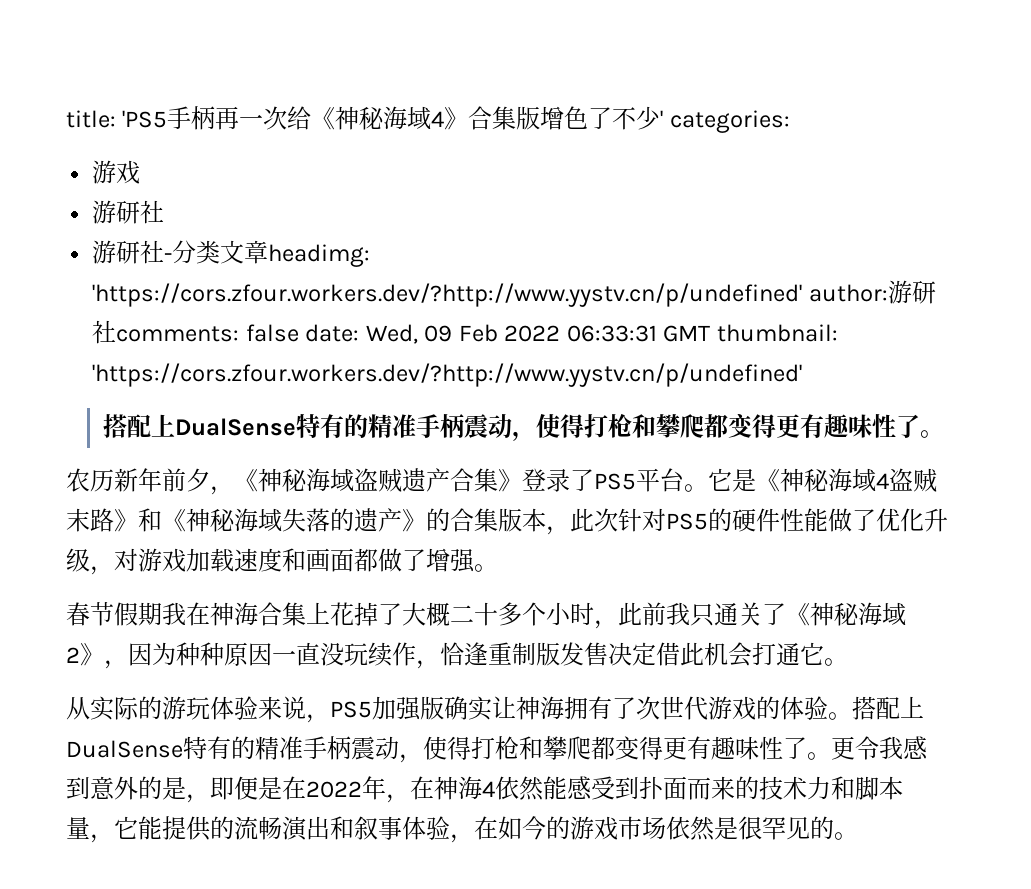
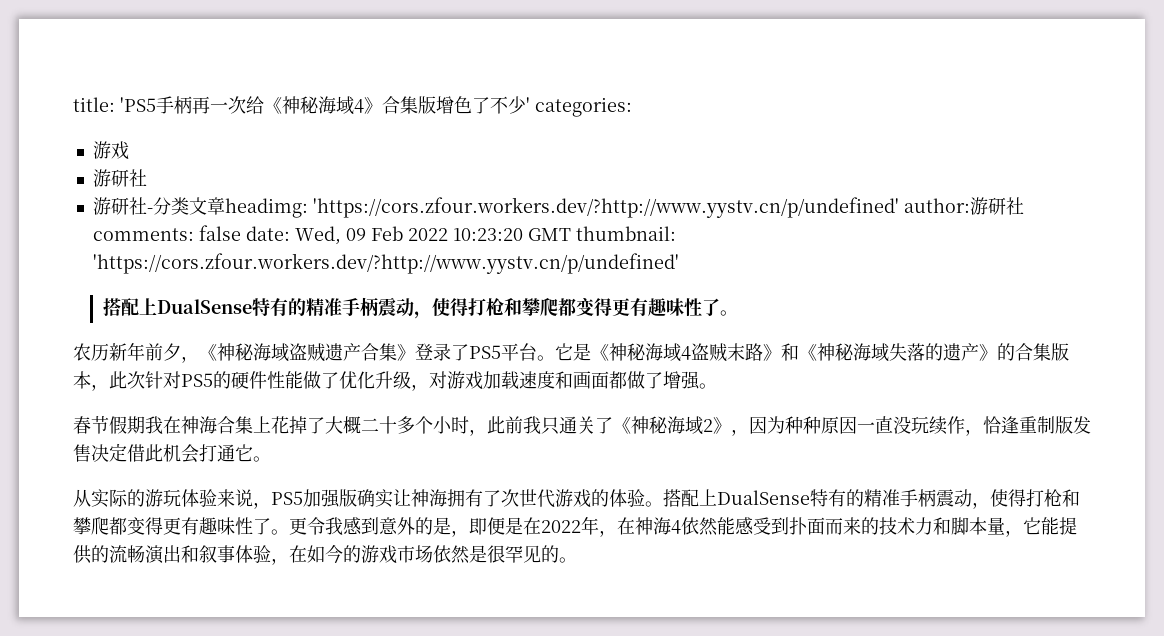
[566,325,657,342] 06:33:31 -> [452,228,523,241] 10:23:20

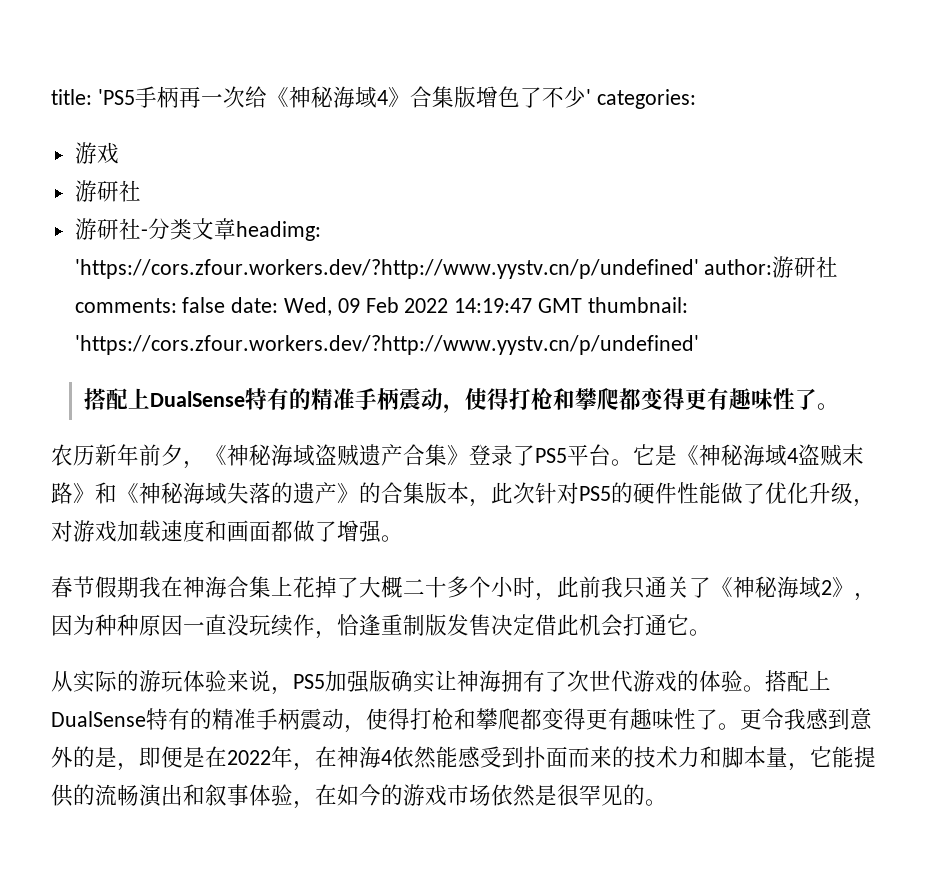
[452,228,523,241] 10:23:20 -> [454,298,533,313] 14:19:47

